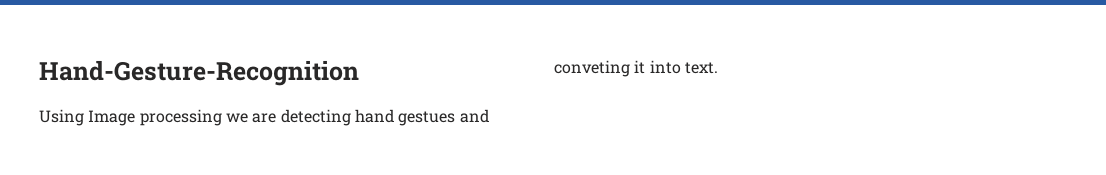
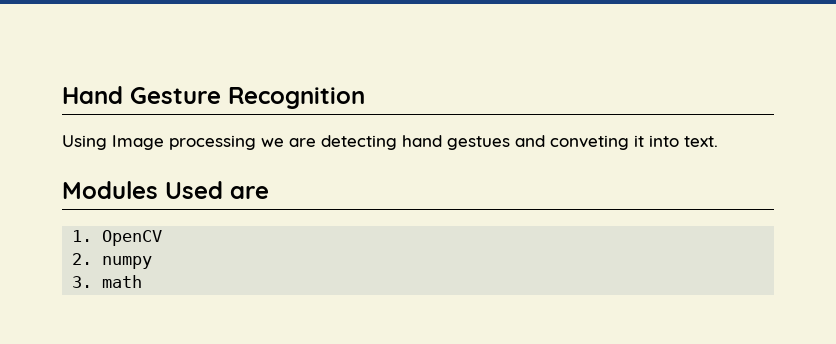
[39,60,359,86] Hand-Gesture-Recognition -> [62,86,365,109] Hand Gesture Recognition
(718, 68) none -> [62,181,269,199] [72,230,163,246] [72,253,153,269] [72,275,143,288] // Modules Used are // 1. OpenCV // 2. numpy // 3. math

